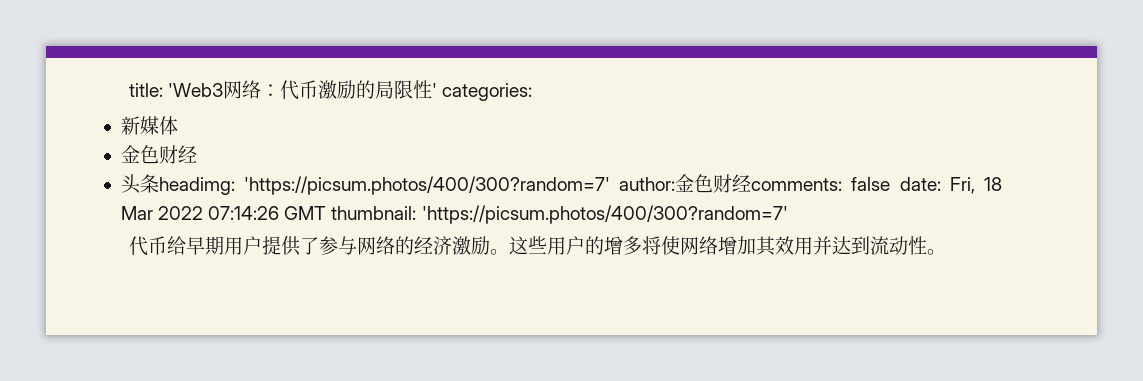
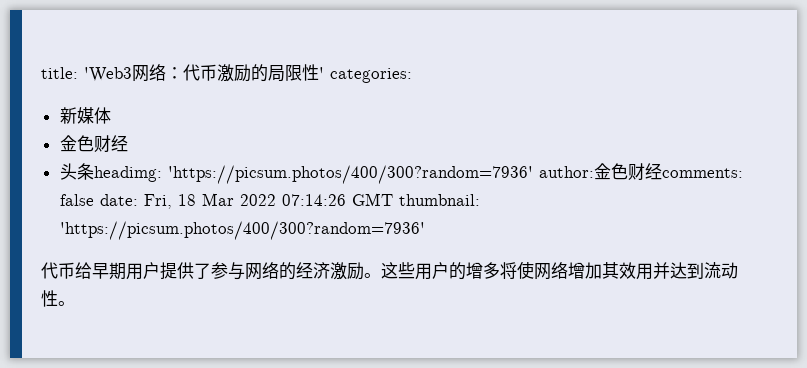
[244,176,611,195] 'https://picsum.photos/400/300?random=7' -> [167,165,533,184] 'https://picsum.photos/400/300?random=7936'
[421,205,788,224] 'https://picsum.photos/400/300?random=7' -> [59,221,425,240] 'https://picsum.photos/400/300?random=7936'

